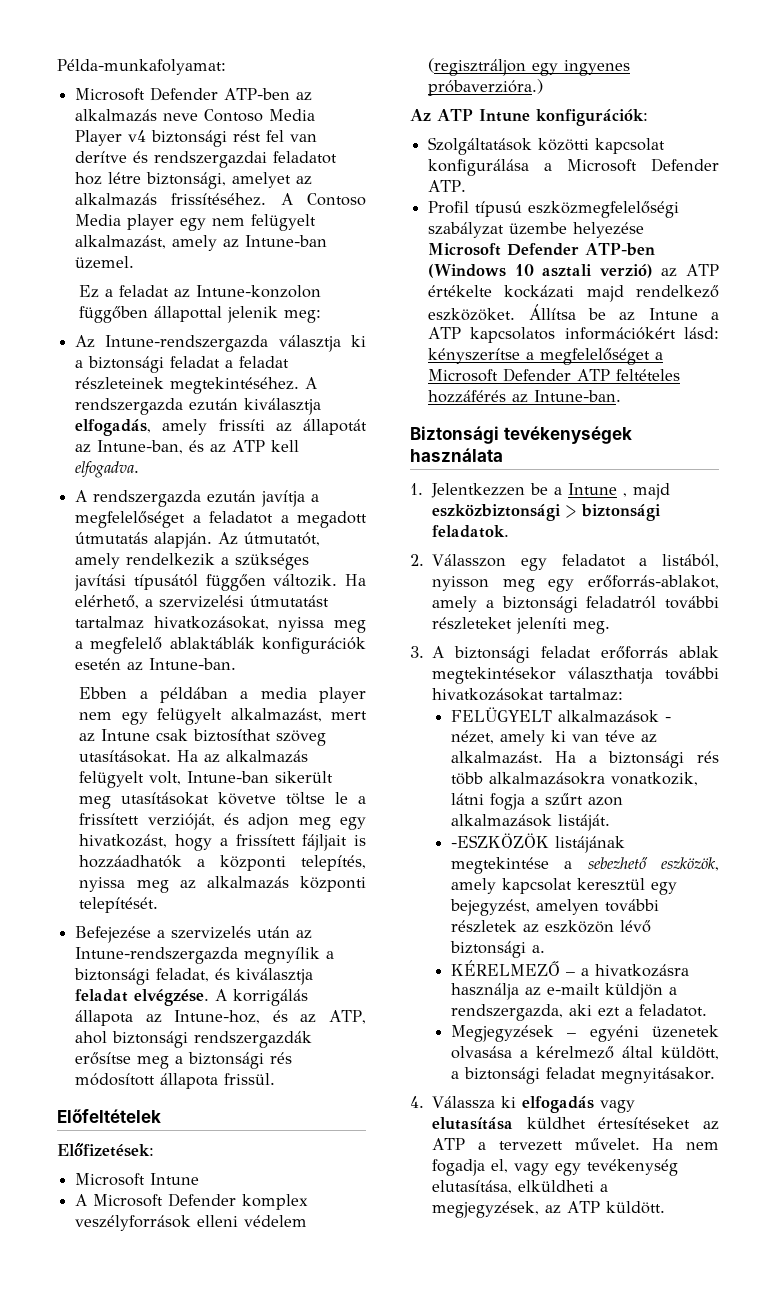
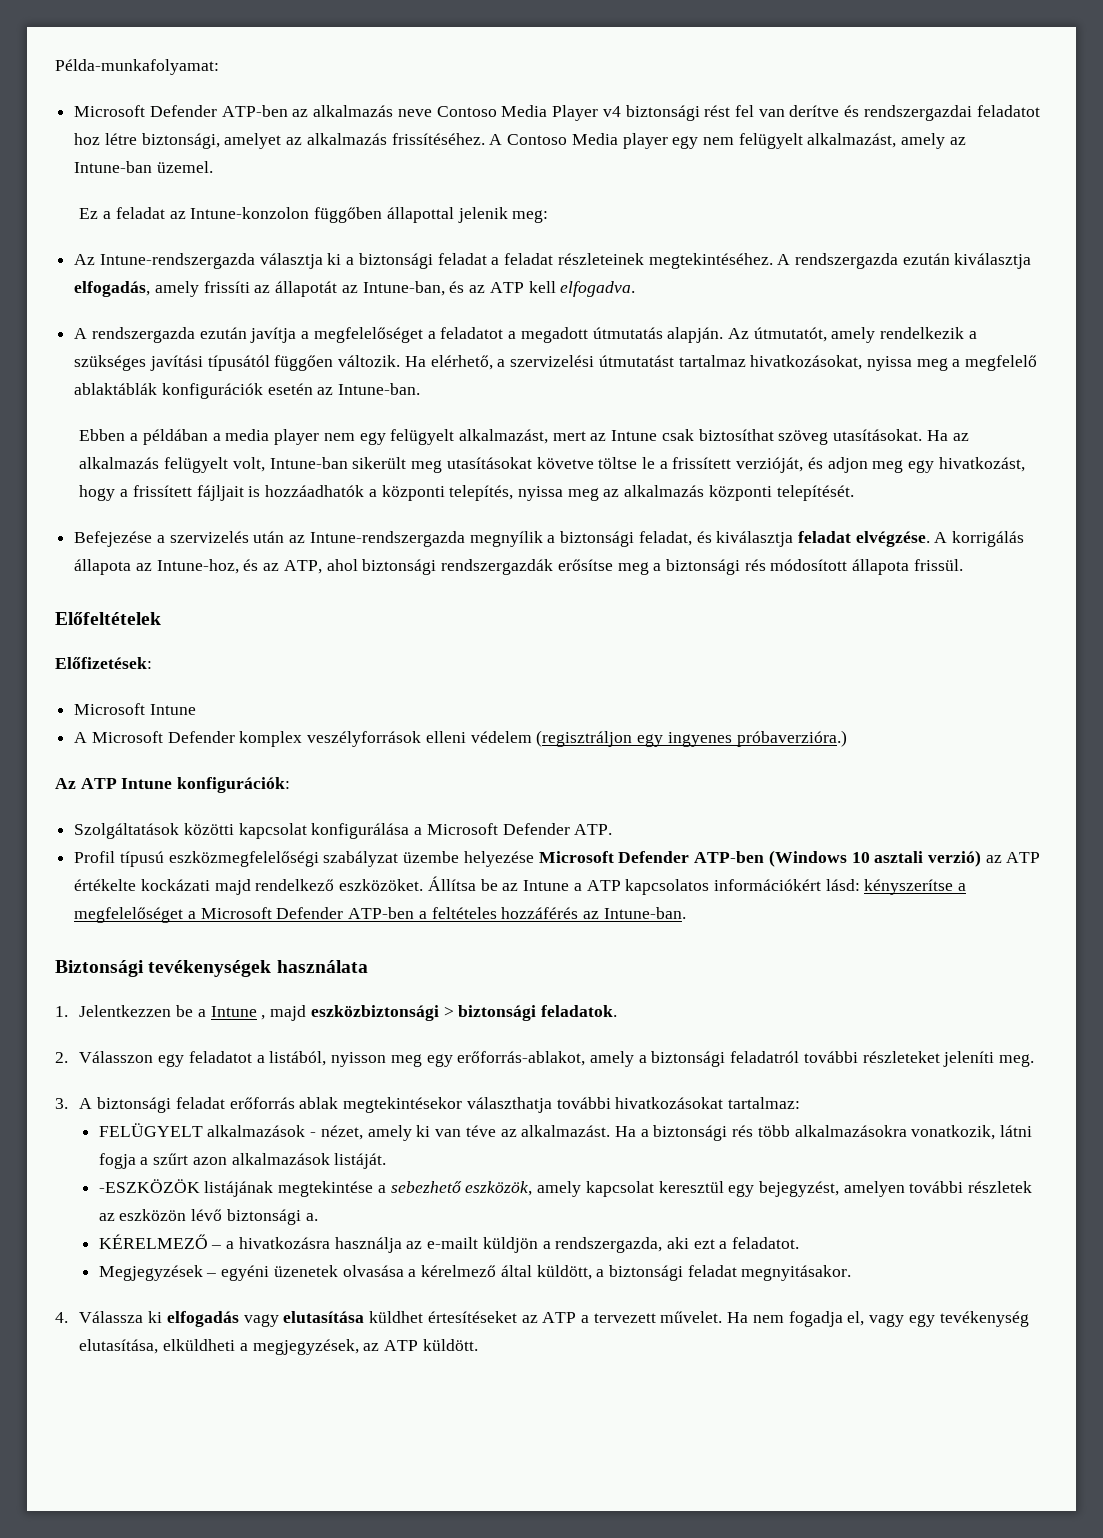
[577,369,611,381] ATP -> [348,907,427,919] ATP-ben a

